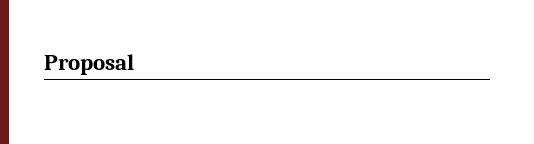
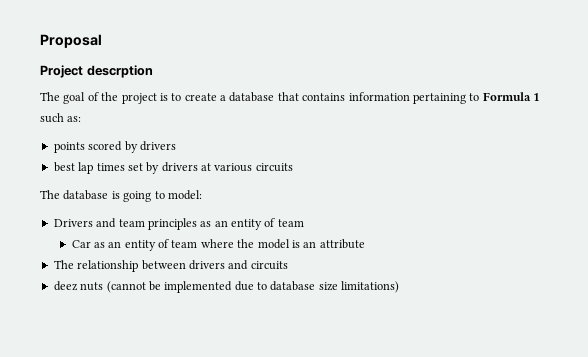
(134, 64) none -> [40,65,153,78] [40,92,539,104] [40,113,82,123] [53,141,176,153] [53,162,293,174] [40,190,202,202] [53,218,304,230] [71,239,365,251] [53,260,288,272] [53,281,400,293] // Project descrption // The goal of the project is to create a database that contains information pertaining to Formula 1 such as: // points scored by drivers // best lap times set by drivers at various circuits // The database is going to model: // Drivers and team principles as an entity of team // Car as an entity of team where the model is an attribute // The relationship between drivers and circuits // deez nuts (cannot be implemented due to database size limitations)

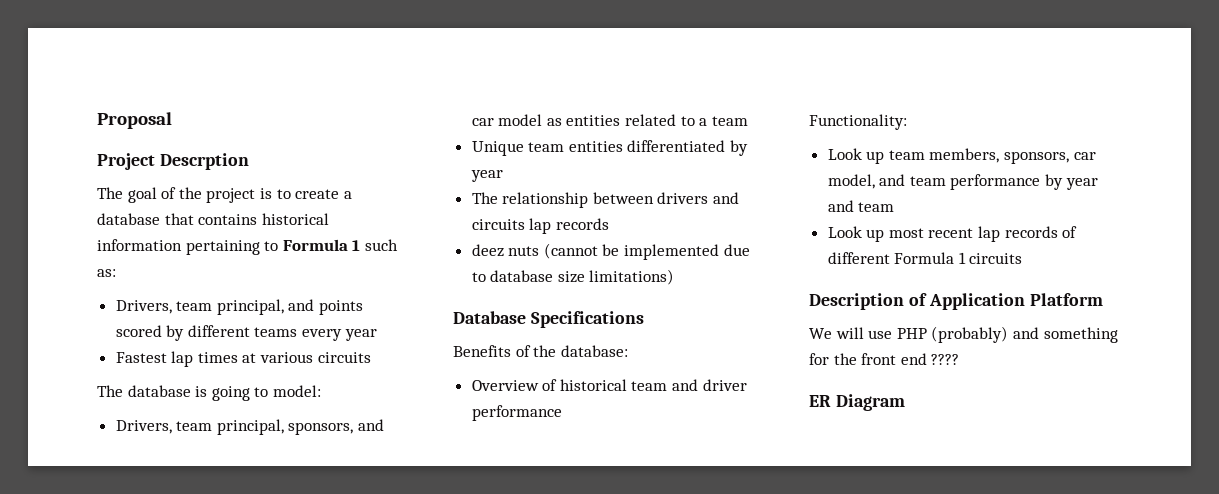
[86,65,153,78] descrption -> [159,153,249,170] Descrption
(346, 97) none -> [261,213,329,225] historical
[53,141,176,153] [53,162,198,174] points scored by drivers // best lap times set by drivers -> [115,299,364,315] [115,325,377,341] [115,351,238,367] Drivers, team principal, and points scored by different teams every year // Fastest lap times
[53,218,304,230] [71,239,365,251] Drivers and team principles as an entity of team // Car as an entity of team where the model is an attribute -> [115,419,385,435] [471,114,748,126] [471,140,749,156] [470,170,503,182] Drivers, team principal, sponsors, and car model as entities related to a team // Unique team entities differentiated by year
(288, 265) none -> [529,218,609,234] lap records
(400, 287) none -> [453,311,644,328] [453,345,628,357] [471,379,747,391] [471,405,562,421] [809,114,907,130] [827,148,1096,164] [827,174,1098,190] [827,200,895,212] [827,226,1078,242] [827,252,1023,264] [809,293,1103,310] [809,326,1118,343] [809,353,960,365] [809,394,905,411] // Database Specifications // Benefits of the database: // Overview of historical team and driver performance // Functionality: // Look up team members, sponsors, car model, and team performance by year and team // Look up most recent lap records of different Formula 1 circuits // Description of Application Platform // We will use PHP (probably) and something for the front end ???? // ER Diagram

